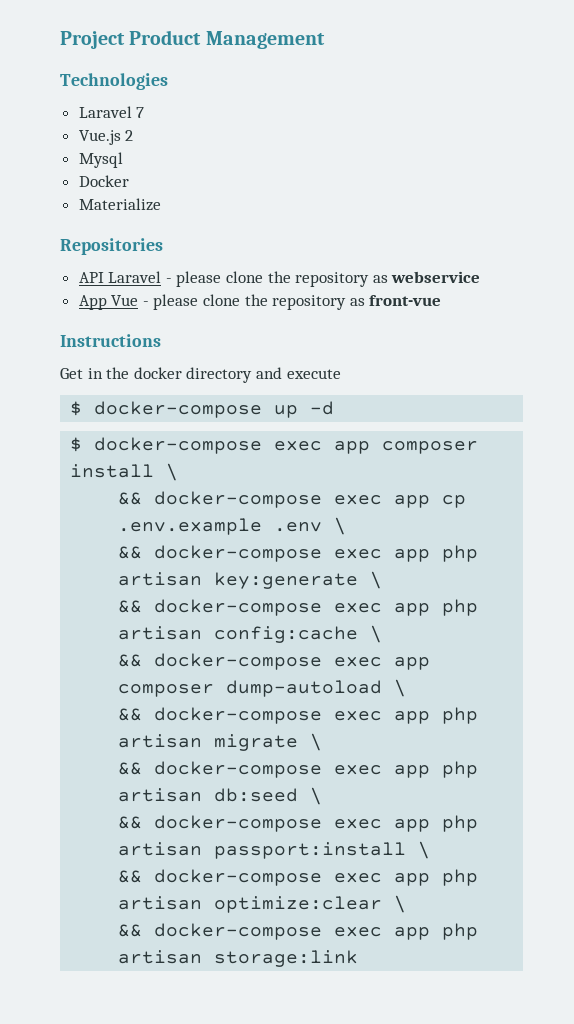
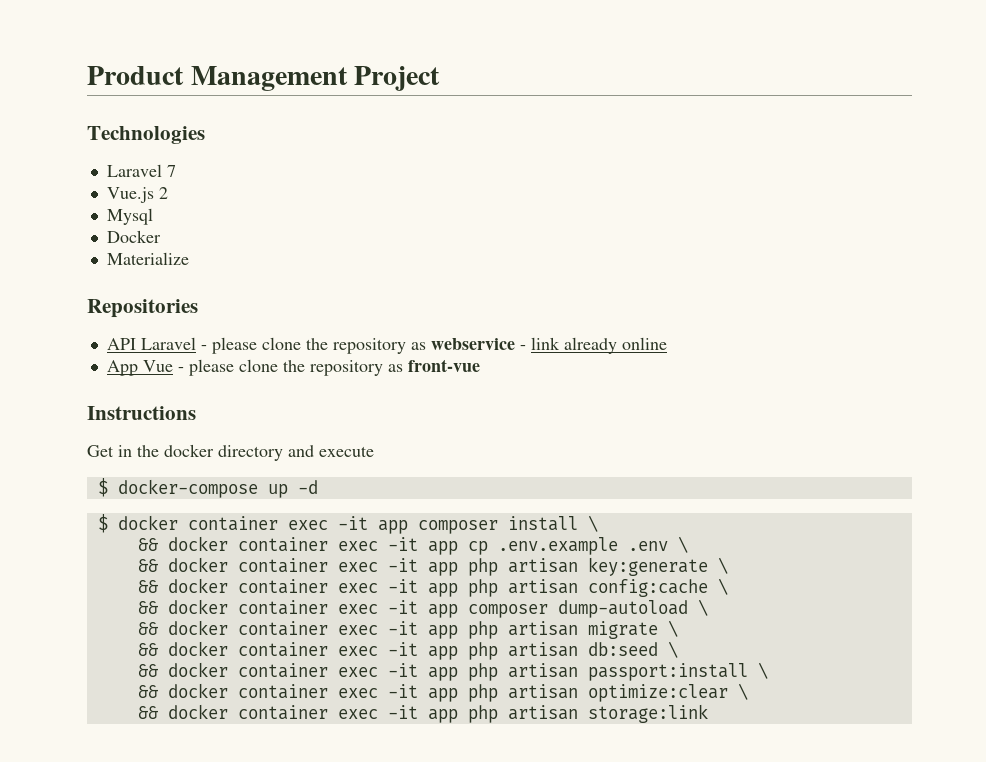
[60,31,125,49] Project -> (87, 75) none
(325, 40) none -> [354,66,441,91] Project
(481, 277) none -> [519,337,667,354] - link already online
[94,437,323,454] docker-compose exec -> [117,515,368,531] docker container exec -it
[154,491,383,508] docker-compose exec -> [167,536,418,552] docker container exec -it
[154,545,383,562] docker-compose exec -> [167,557,418,573] docker container exec -it
[154,599,383,616] docker-compose exec -> [167,578,418,594] docker container exec -it
[154,653,383,670] docker-compose exec -> [167,599,418,615] docker container exec -it
[154,707,383,724] docker-compose exec -> [167,620,418,636] docker container exec -it
[154,761,383,778] docker-compose exec -> [167,641,418,657] docker container exec -it
[154,815,383,832] docker-compose exec -> [167,662,418,678] docker container exec -it
[154,869,383,886] docker-compose exec -> [167,683,418,699] docker container exec -it
[154,923,383,940] docker-compose exec -> [167,704,418,720] docker container exec -it

